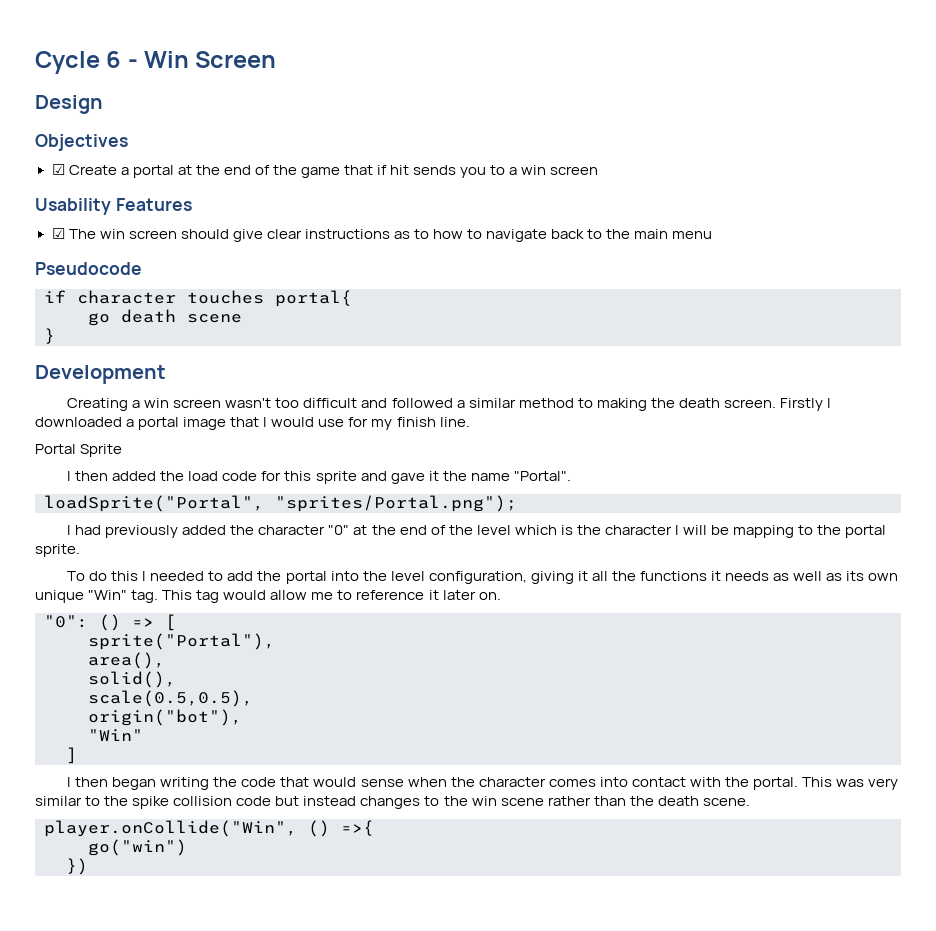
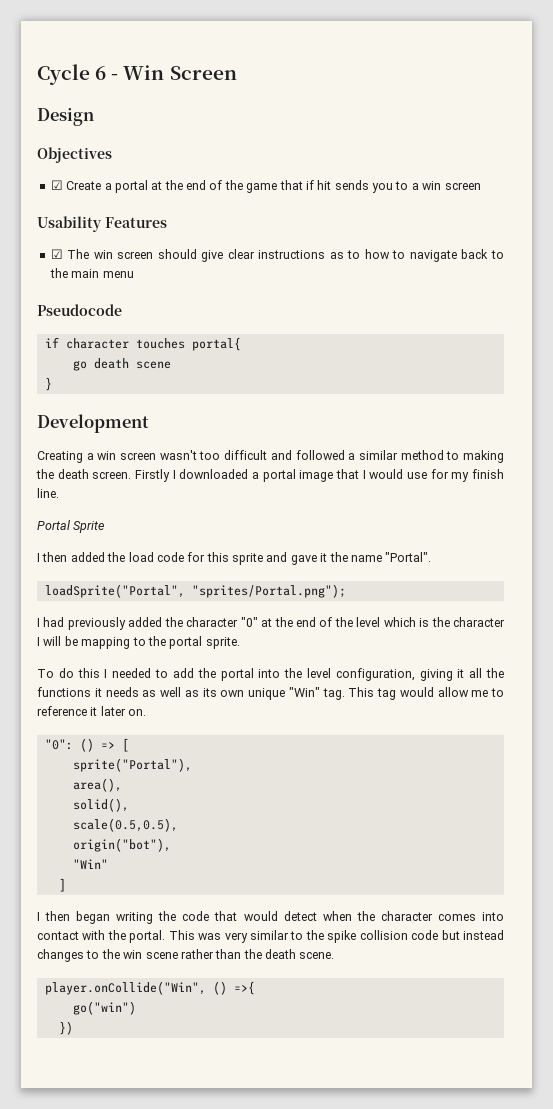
[360,779,404,787] sense -> [283,911,317,921] detect

